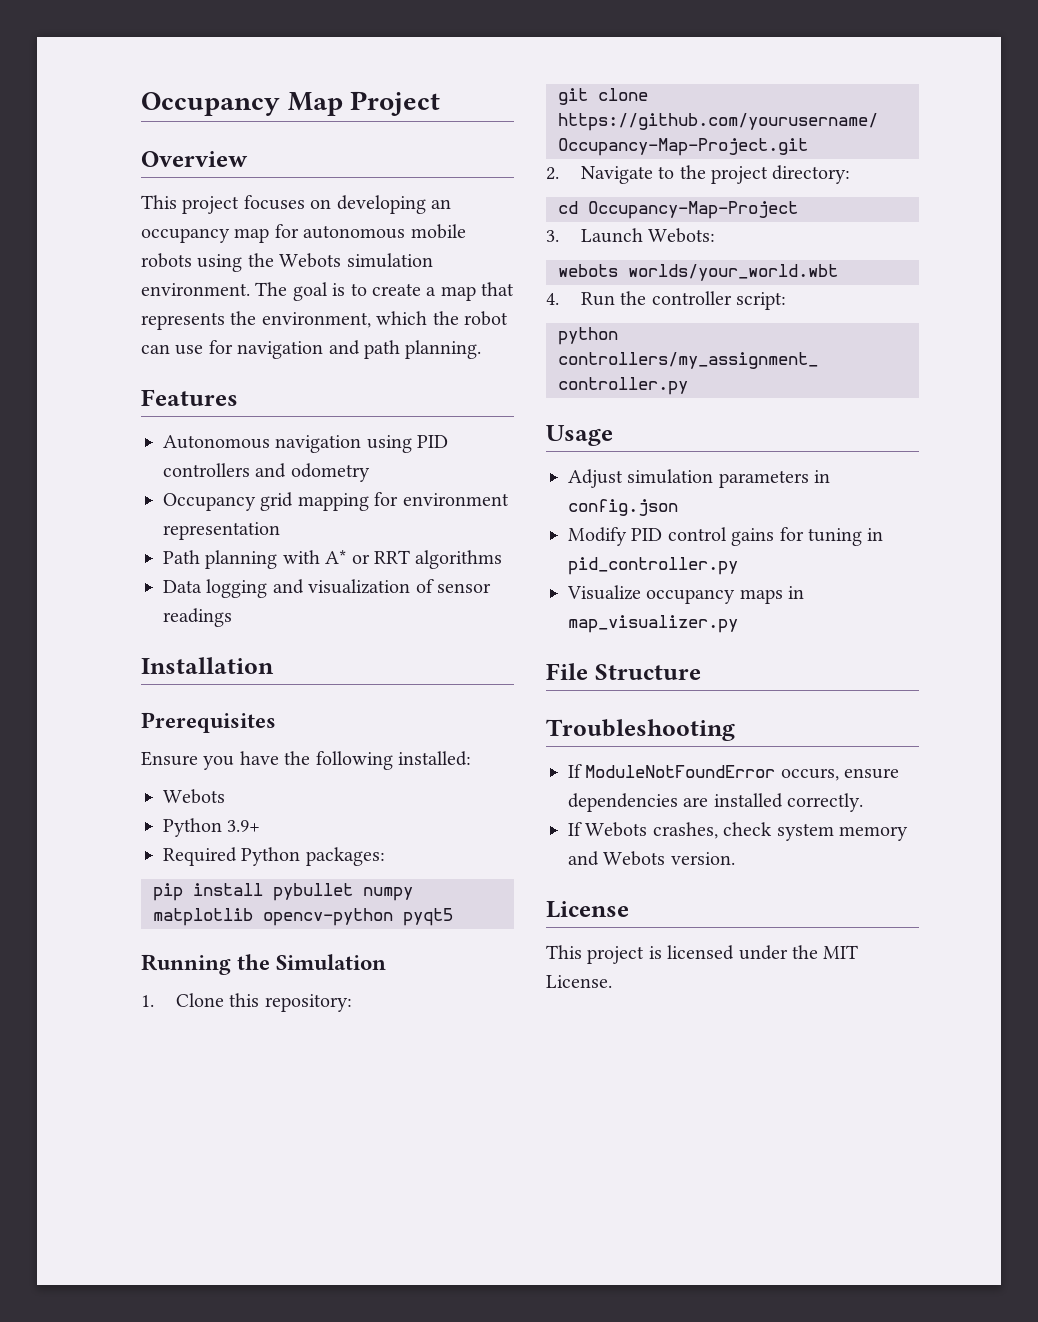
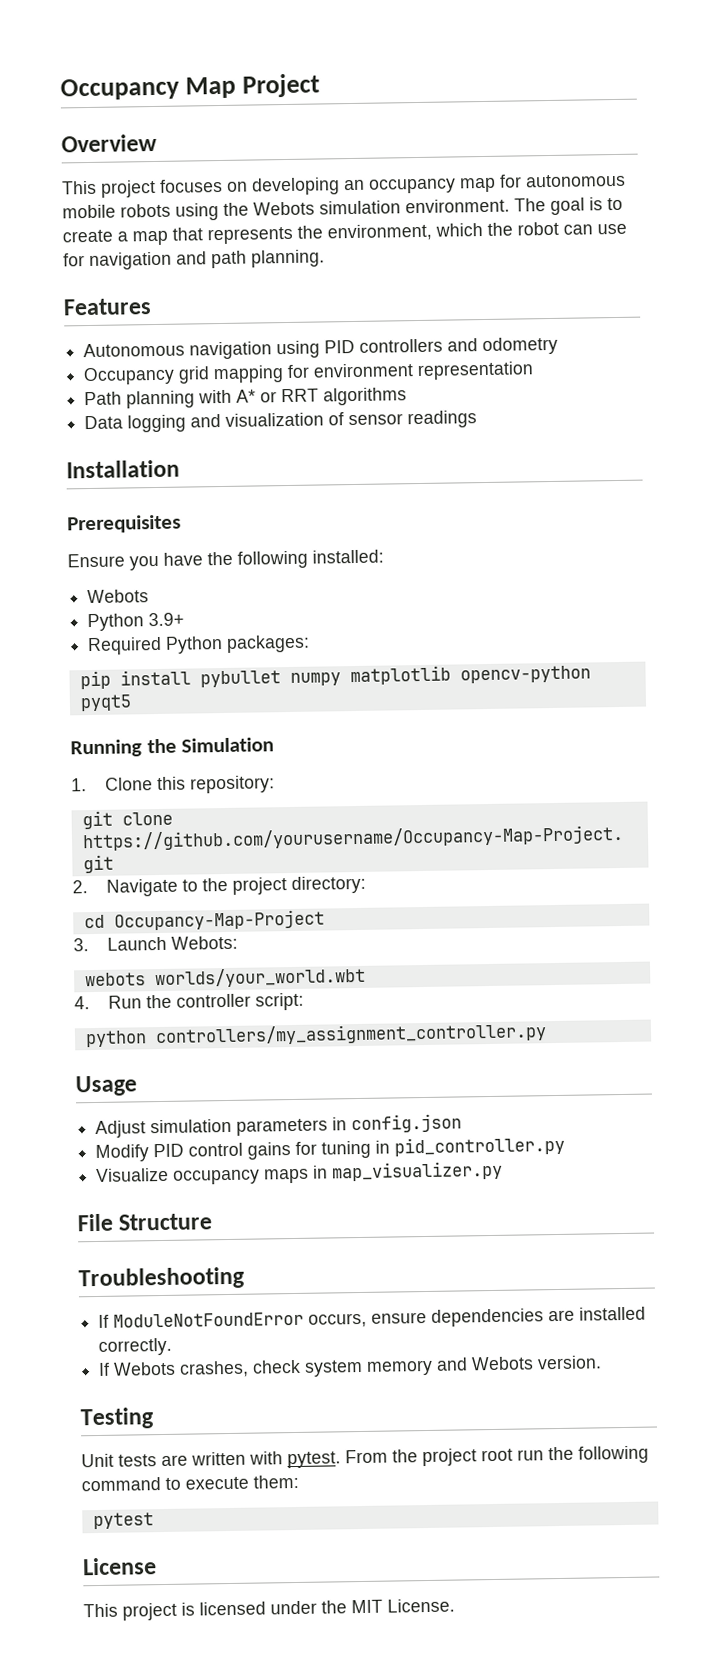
(735, 858) none -> [80,1407,154,1430] [81,1445,649,1469] [81,1474,299,1492] [92,1512,154,1530] // Testing // Unit tests are written with pytest. From the project root run the following command to execute them: // pytest

